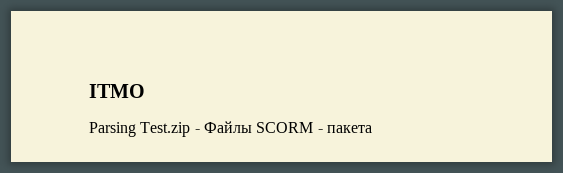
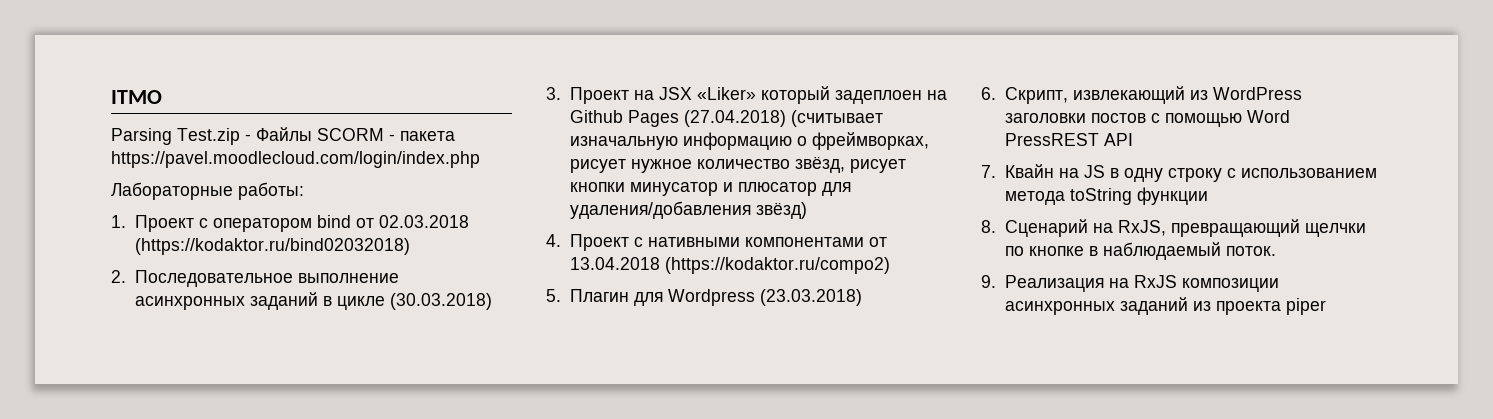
(372, 129) none -> [111,151,480,168] [111,182,304,200] [111,215,469,232] [134,238,410,255] [111,270,399,287] [134,292,492,310] [546,86,947,104] [569,110,883,127] [569,132,929,150] [569,156,906,173] [569,182,851,196] [569,201,807,219] [546,234,887,251] [569,257,890,274] [546,289,862,306] [981,86,1302,104] [1004,110,1290,127] [1004,133,1133,146] [981,164,1377,182] [1004,187,1208,205] [981,219,1366,237] [1004,242,1276,260] [981,275,1279,292] [1004,297,1326,315] https://pavel.moodlecloud.com/login/index.php // Лабораторные работы: // 1. Проект с оператором bind от 02.03.2018 (https://kodaktor.ru/bind02032018) // 2. Последовательное выполнение асинхронных заданий в цикле (30.03.2018) // 3. Проект на JSX «Liker» который задеплоен на Github Pages (27.04.2018) (считывает изначальную информацию о фреймворках, рисует нужное количество звёзд, рисует кнопки минусатор и плюсатор для удаления/добавления звёзд) // 4. Проект с нативными компонентами от 13.04.2018 (https://kodaktor.ru/compo2) // 5. Плагин для Wordpress (23.03.2018) // 6. Скрипт, извлекающий из WordPress заголовки постов с помощью Word PressREST API // 7. Квайн на JS в одну строку с использованием метода toString функции // 8. Сценарий на RxJS, превращающий щелчки по кнопке в наблюдаемый поток. // 9. Реализация на RxJS композиции асинхронных заданий из проекта piper

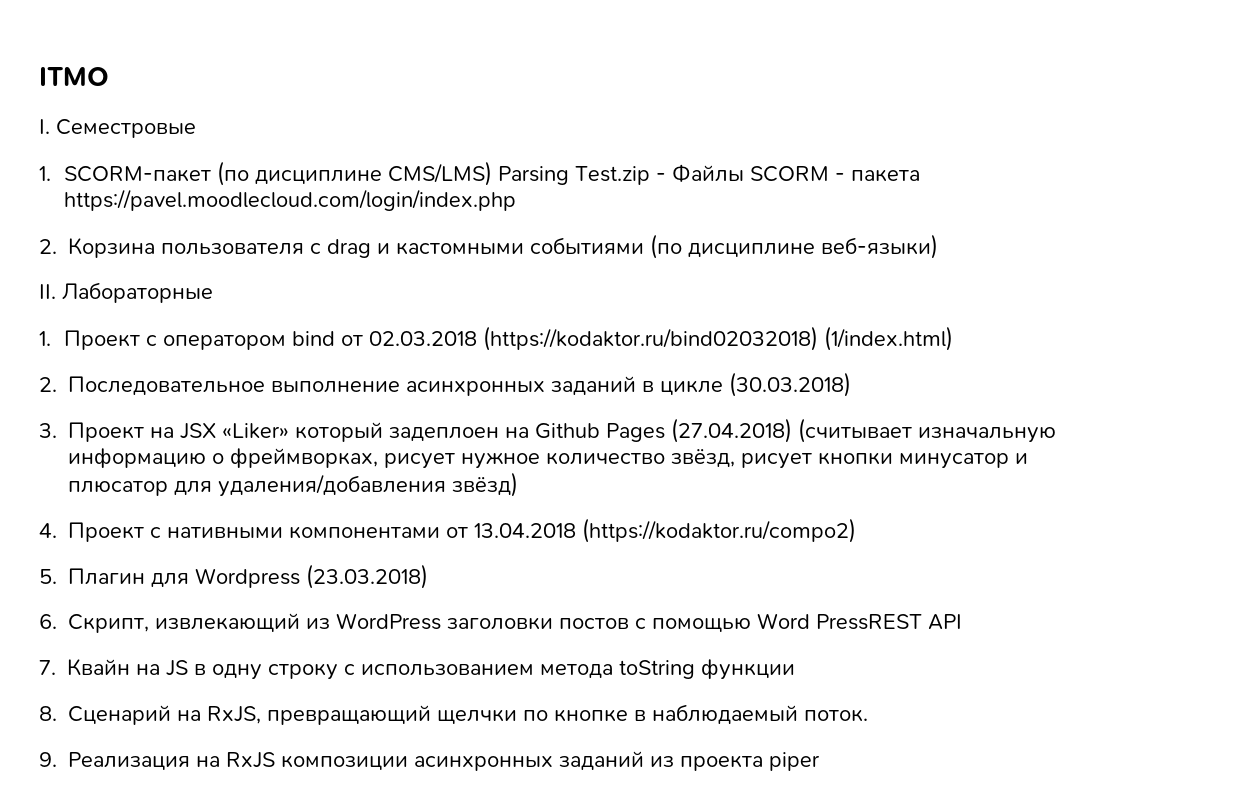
(162, 97) none -> [39,119,196,138] [39,161,493,186] I. Семестровые // 1. SCORM-пакет (по дисциплине CMS/LMS)
(480, 159) none -> [39,234,938,259] [39,284,56,299] 2. Корзина пользователя с drag и кастомными событиями (по дисциплине веб-языки) // II.
[238,182,304,200] работы: -> (213, 292) none
(410, 246) none -> [824,326,954,351] (1/index.html)

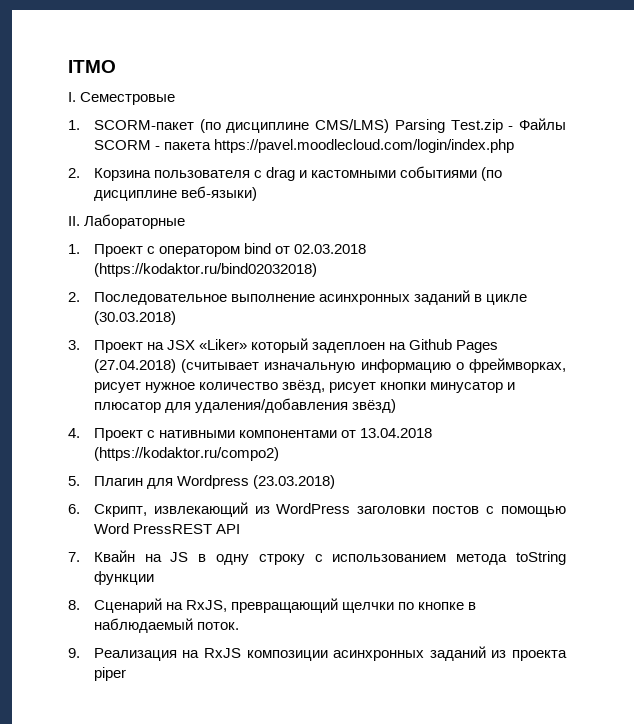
[824,326,954,351] (1/index.html) -> (317, 270) none

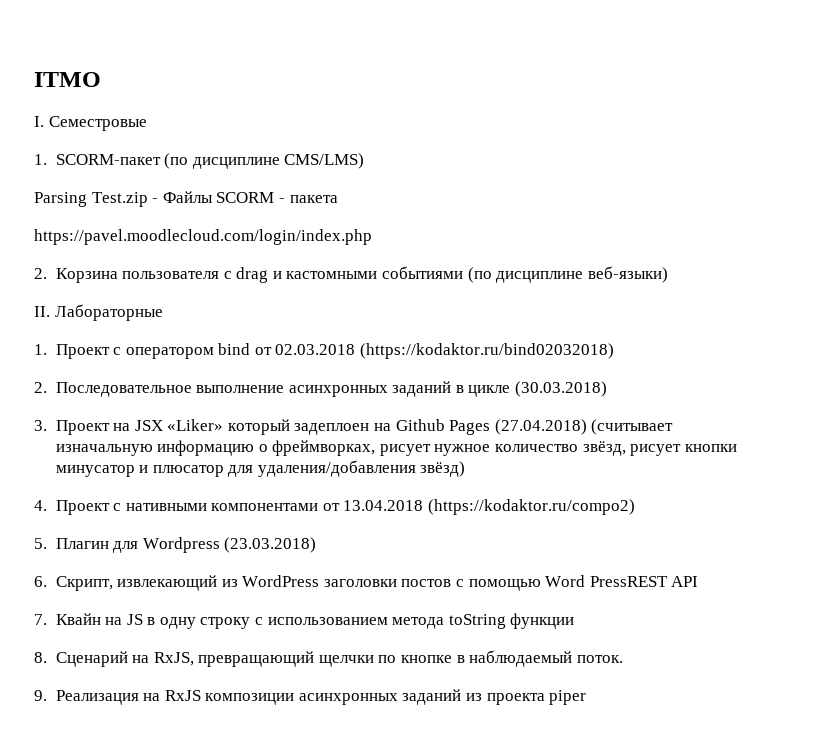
(390, 126) none -> (365, 161) //
(211, 146) none -> (338, 199) //

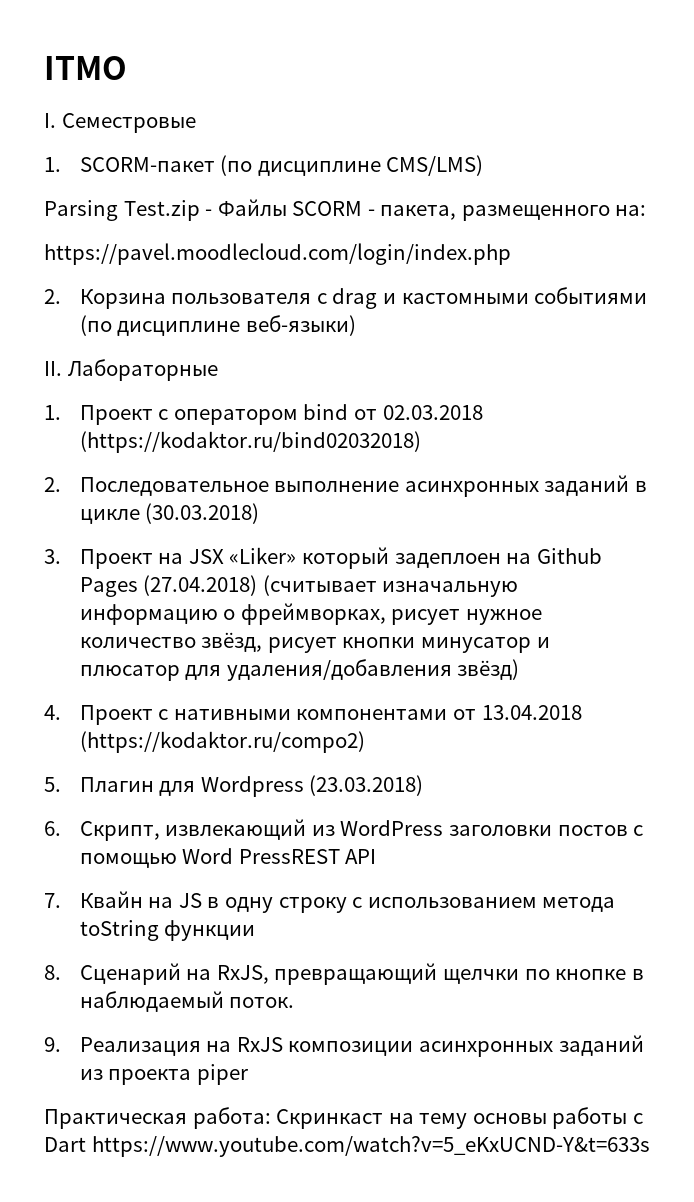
[289,195,338,203] пакета -> [380,205,647,221] пакета, размещенного на:
(587, 697) none -> [44,1107,643,1129] [44,1136,650,1157] // Практическая работа: Скринкаст на тему основы работы с Dart https://www.youtube.com/watch?v=5_eKxUCND-Y&t=633s

